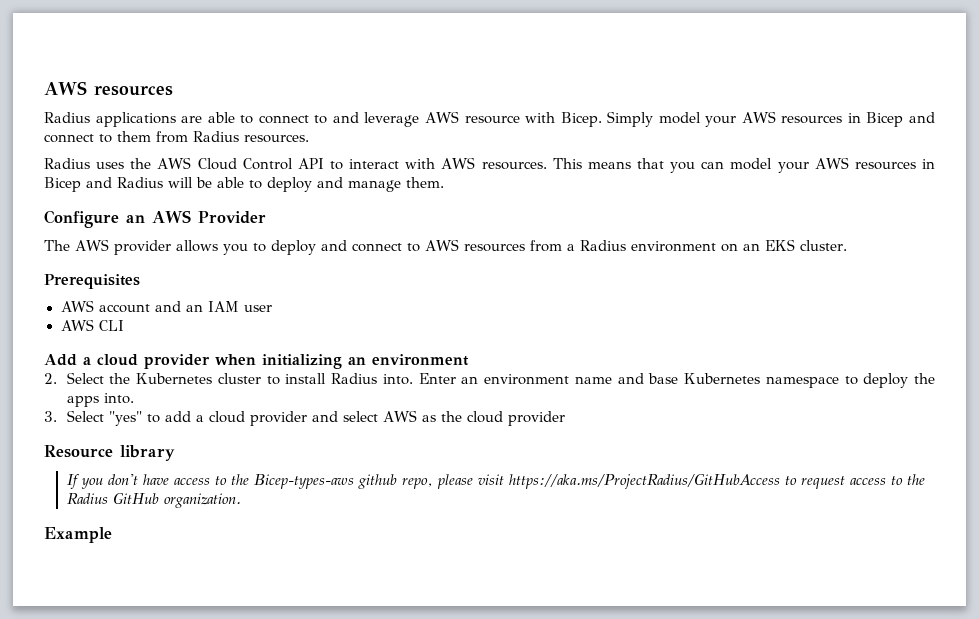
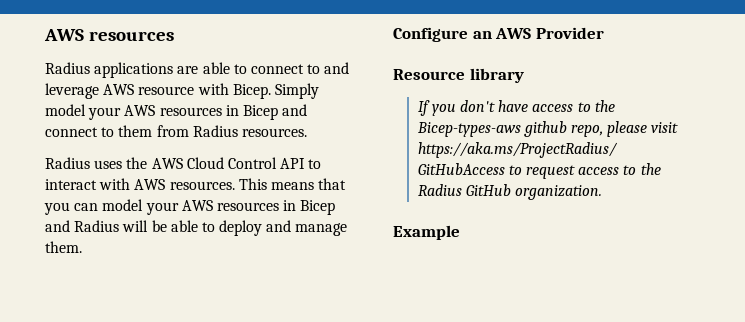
[44,239,847,255] [44,274,140,289] [60,300,273,313] [60,319,125,331] [44,354,469,369] [44,372,936,388] [66,393,134,407] [44,410,565,426] // The AWS provider allows you to deploy and connect to AWS resources from a Radius environment on an EKS cluster. // Prerequisites // AWS account and an IAM user // AWS CLI // Add a cloud provider when initializing an environment // 2. Select the Kubernetes cluster to install Radius into. Enter an environment name and base Kubernetes namespace to deploy the apps into. // 3. Select "yes" to add a cloud provider and select AWS as the cloud provider -> (604, 33) none

